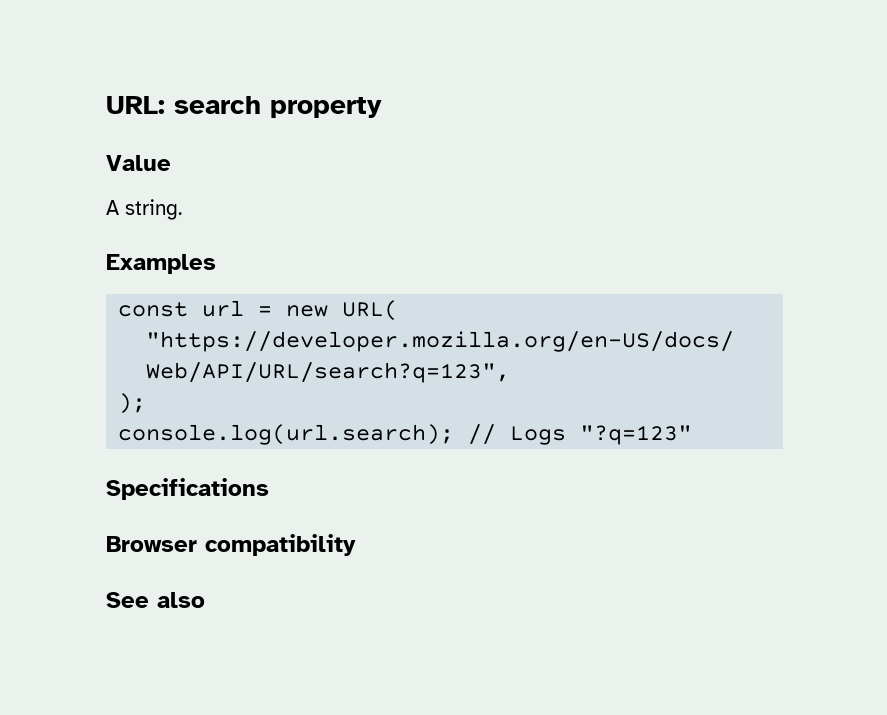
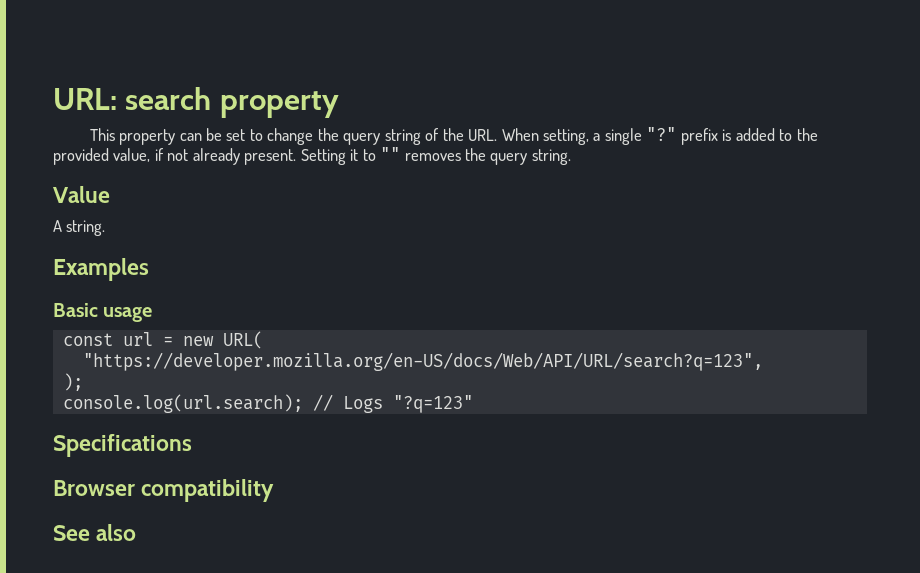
(382, 107) none -> [89,127,818,145] [53,147,571,165] // This property can be set to change the query string of the URL. When setting, a single "?" prefix is added to the provided value, if not already present. Setting it to "" removes the query string.
(216, 264) none -> [53,303,153,322] // Basic usage

